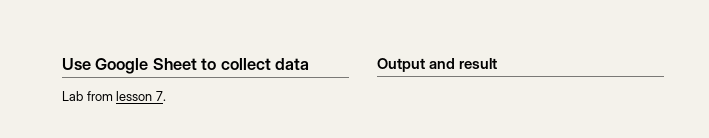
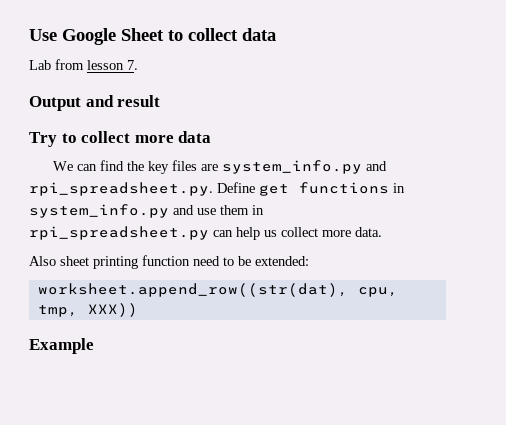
(498, 63) none -> [29,131,212,147] [53,160,388,174] [29,182,405,196] [29,204,264,218] [29,226,382,240] [29,255,309,269] [37,283,398,297] [37,303,138,317] [29,338,94,354] // Try to collect more data // We can find the key files are system_info.py and rpi_spreadsheet.py. Define get functions in system_info.py and use them in rpi_spreadsheet.py can help us collect more data. // Also sheet printing function need to be extended: // worksheet.append_row((str(dat), cpu, tmp, XXX)) // Example

